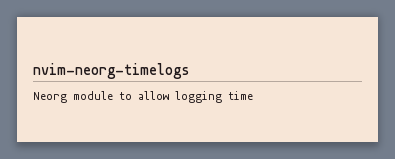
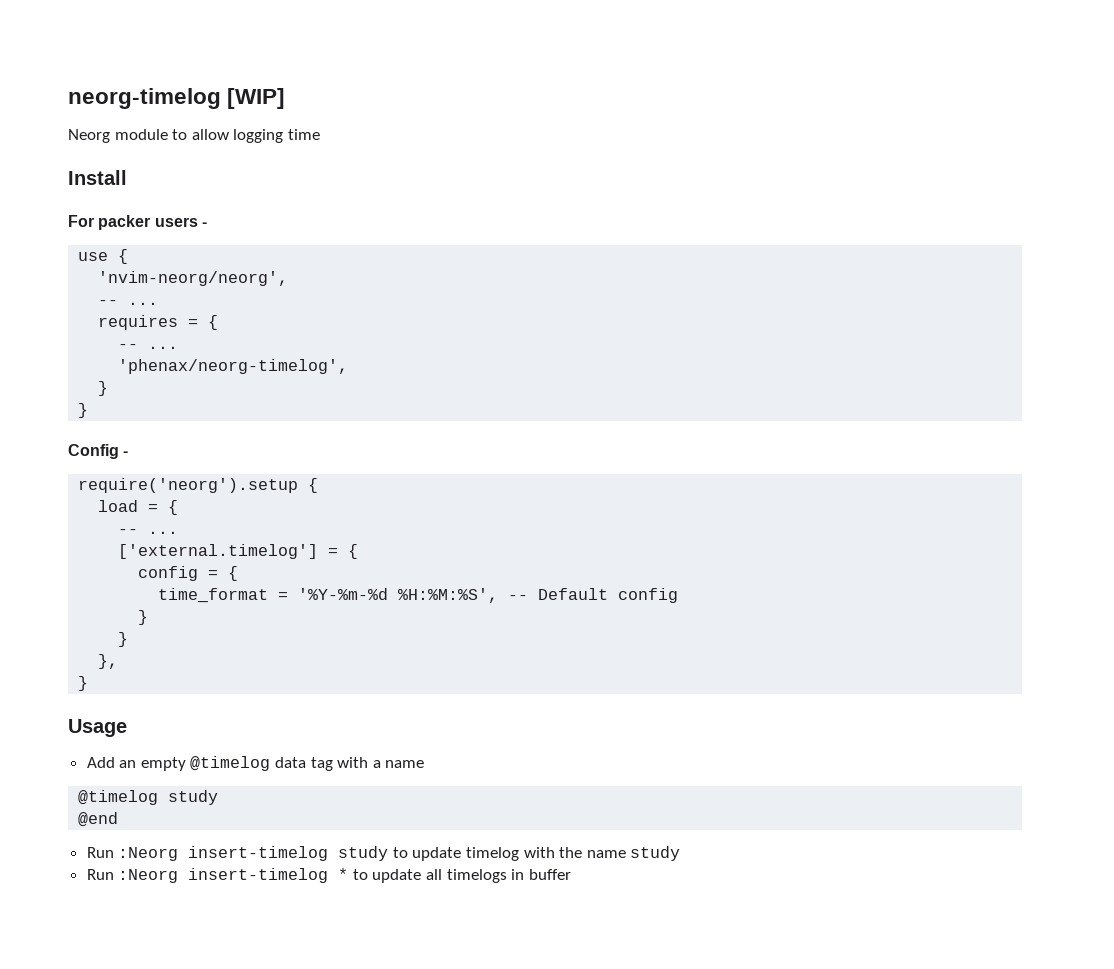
[33,63,190,79] nvim-neorg-timelogs -> [68,88,286,109] neorg-timelog [WIP]
(253, 95) none -> [68,170,127,185] [68,215,207,230] [78,249,129,264] [98,271,289,286] [98,300,159,305] [98,315,219,330] [118,344,179,349] [118,359,349,374] [98,381,109,396] [78,403,89,418] [68,444,129,459] [78,478,319,493] [98,500,179,515] [118,529,179,534] [118,544,359,559] [138,566,239,581] [158,588,679,603] [138,610,149,625] [118,632,129,647] [98,654,119,669] [78,676,89,691] [68,719,127,737] [86,756,425,771] [78,790,219,805] [78,812,119,827] [86,846,681,861] [86,868,571,883] // Install // For packer users - // use { // 'nvim-neorg/neorg', // -- ... // requires = { // -- ... // 'phenax/neorg-timelog', // } // } // Config - // require('neorg').setup { // load = { // -- ... // ['external.timelog'] = { // config = { // time_format = '%Y-%m-%d %H:%M:%S', -- Default config // } // } // }, // } // Usage // Add an empty @timelog data tag with a name // @timelog study // @end // Run :Neorg insert-timelog study to update timelog with the name study // Run :Neorg insert-timelog * to update all timelogs in buffer

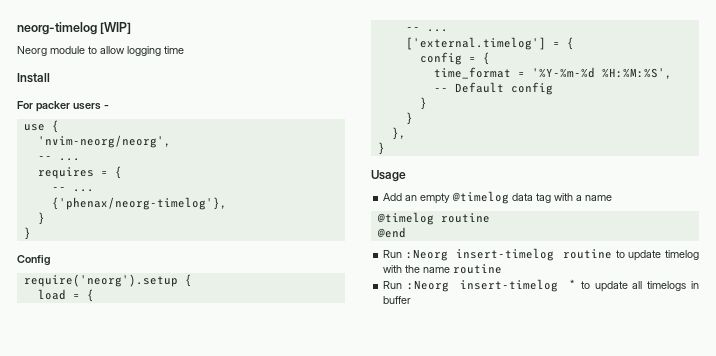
[118,359,349,374] 'phenax/neorg-timelog', -> [51,197,227,210] {'phenax/neorg-timelog'},
[123,451,129,456] - -> (50, 260) none
[168,790,219,805] study -> [440,213,490,223] routine
[338,846,389,861] study -> [562,249,612,259] routine
[630,846,681,861] study -> [453,264,503,274] routine

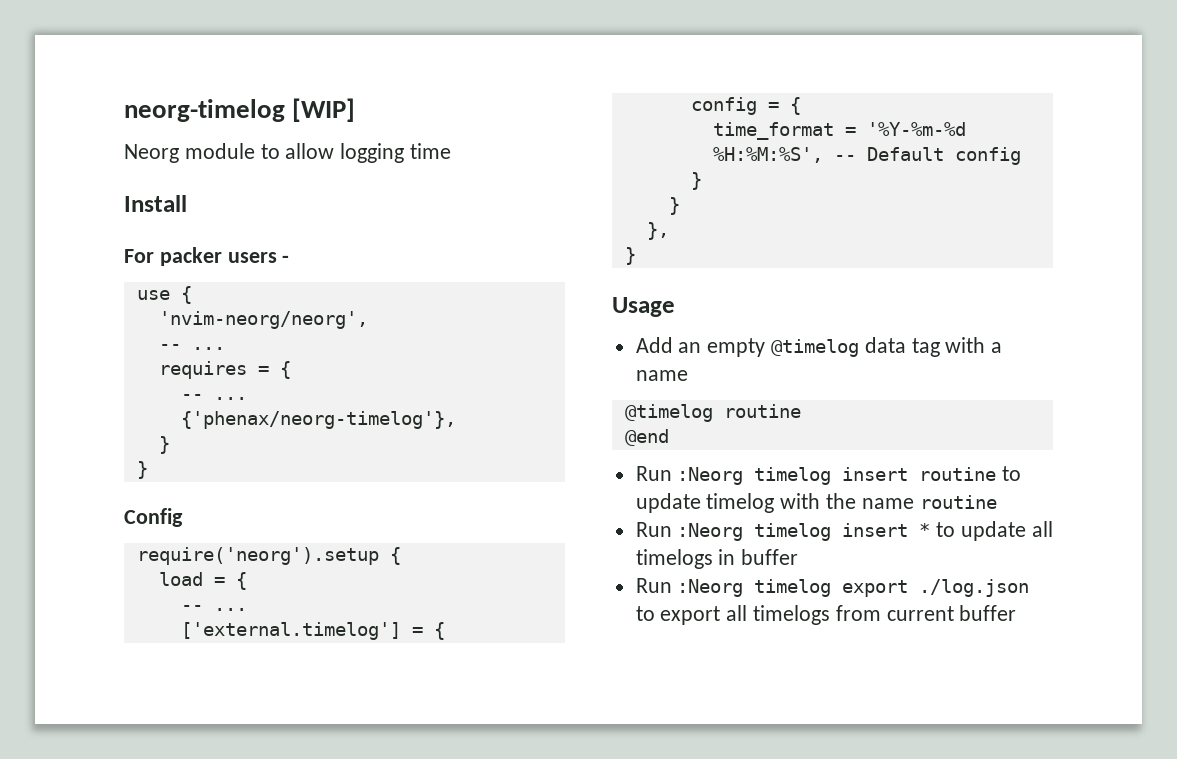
[456,248,555,261] insert-timelog -> [754,467,909,485] timelog insert
[460,279,559,292] insert-timelog -> [754,523,909,541] timelog insert
(412, 300) none -> [635,578,1030,597] [635,605,1017,625] // Run :Neorg timelog export ./log.json to export all timelogs from current buffer

